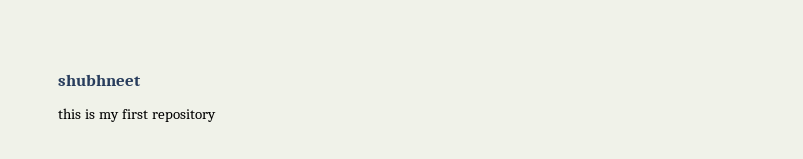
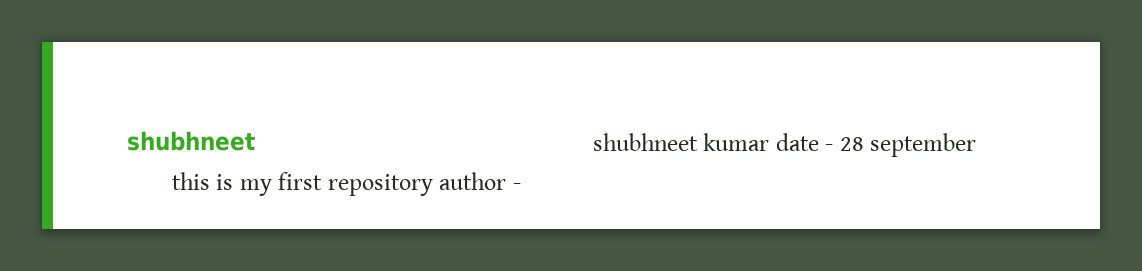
(216, 115) none -> [439,172,521,190] [593,133,977,157] author - shubhneet kumar date - 28 september

